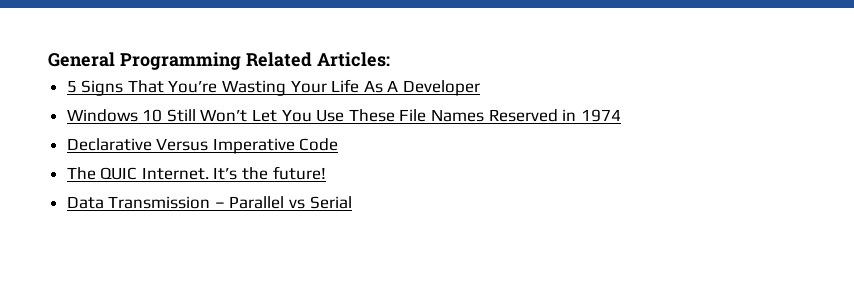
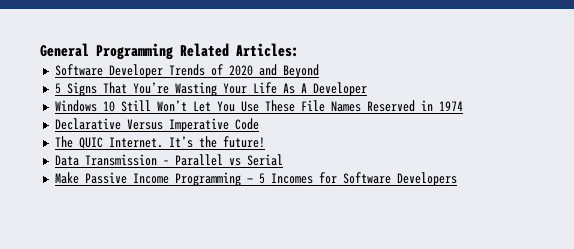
(390, 59) none -> [54,64,319,78] // Software Developer Trends of 2020 and Beyond
(352, 202) none -> [54,172,457,186] // Make Passive Income Programming — 5 Incomes for Software Developers

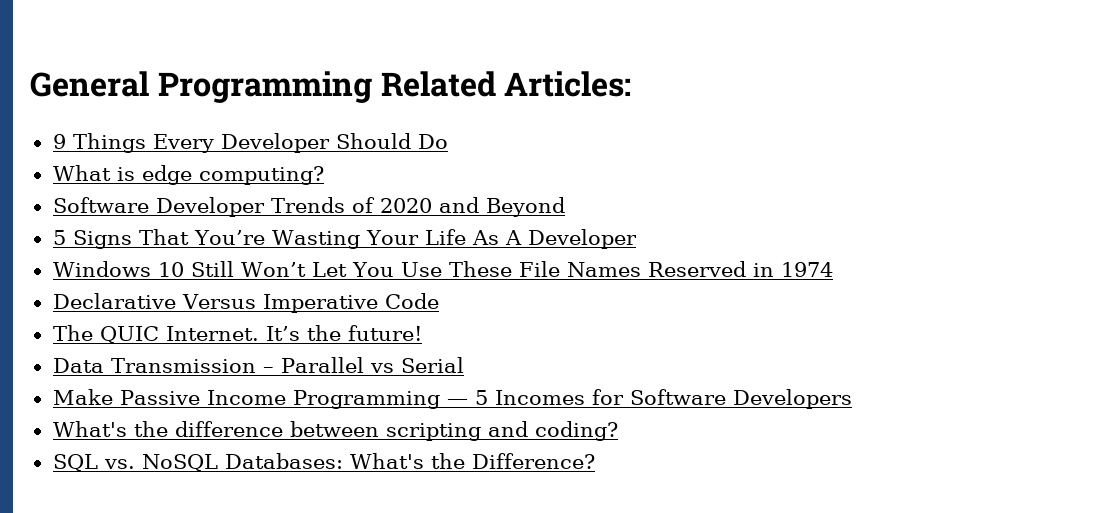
(299, 50) none -> [52,133,448,153] [52,165,324,185] // 9 Things Every Developer Should Do // What is edge computing?
(457, 179) none -> [52,421,618,441] [52,453,595,472] // What's the difference between scripting and coding? // SQL vs. NoSQL Databases: What's the Difference?

